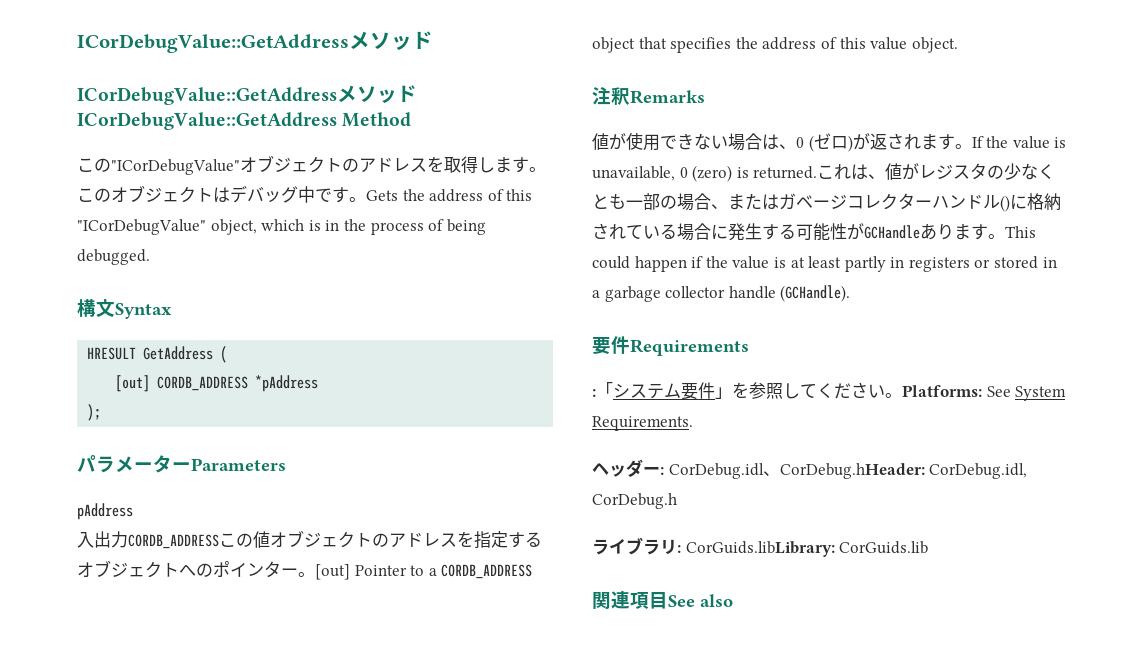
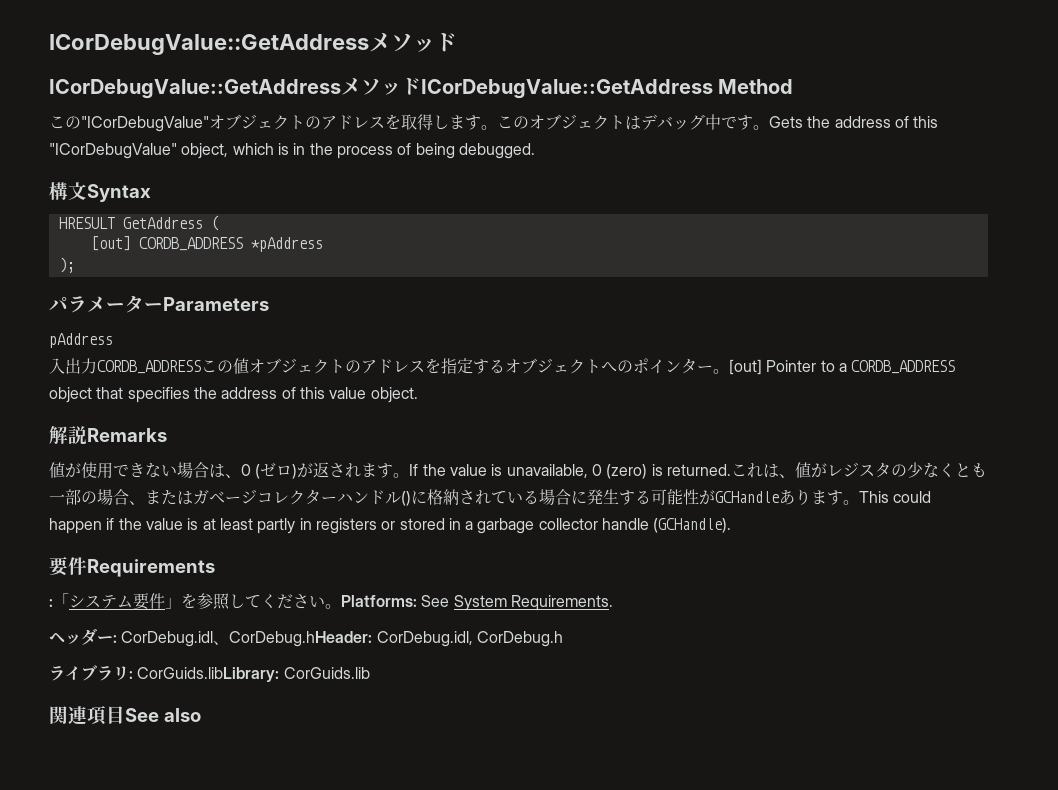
[592,87,630,105] 注釈 -> [49,426,87,445] 解説

